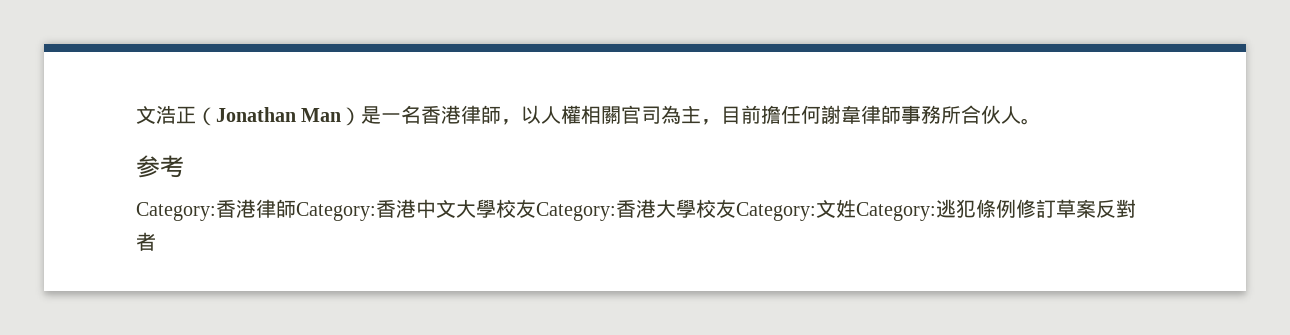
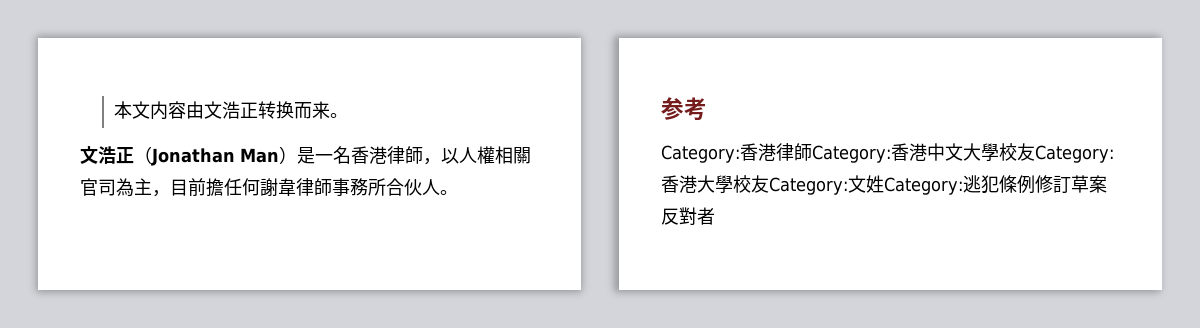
(136, 114) none -> [114,101,349,120] 本文内容由文浩正转换而来。 //

